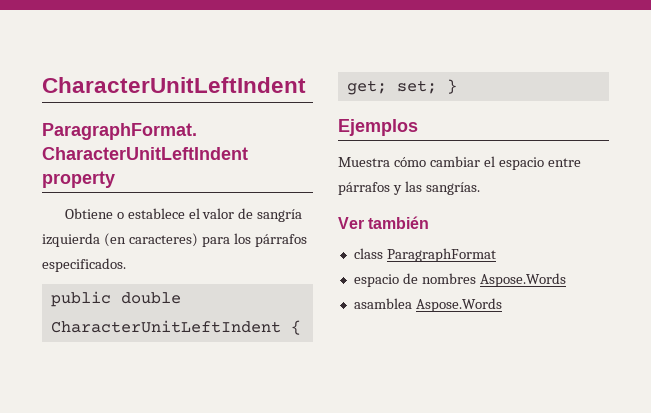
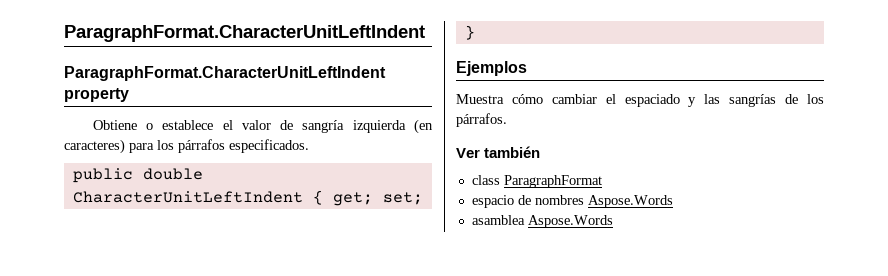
[42,77,306,93] CharacterUnitLeftIndent -> [64,25,425,42] ParagraphFormat.CharacterUnitLeftIndent
[498,157,581,170] [338,181,480,195] espacio entre párrafos y las sangrías. -> [624,94,824,107] [456,113,507,127] espaciado y las sangrías de los párrafos.

